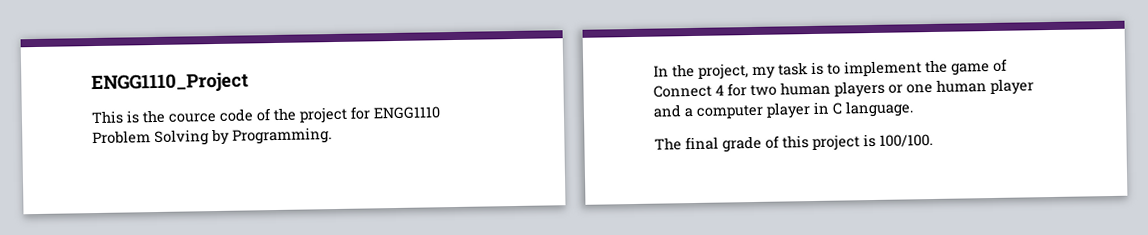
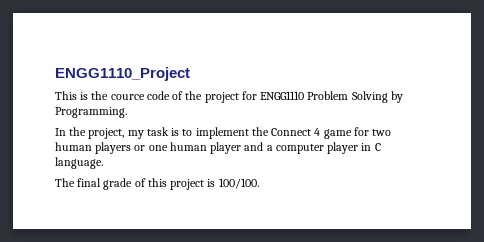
[951,58,1008,76] game of -> (269, 131) none
(724, 90) none -> [323,129,352,139] game

